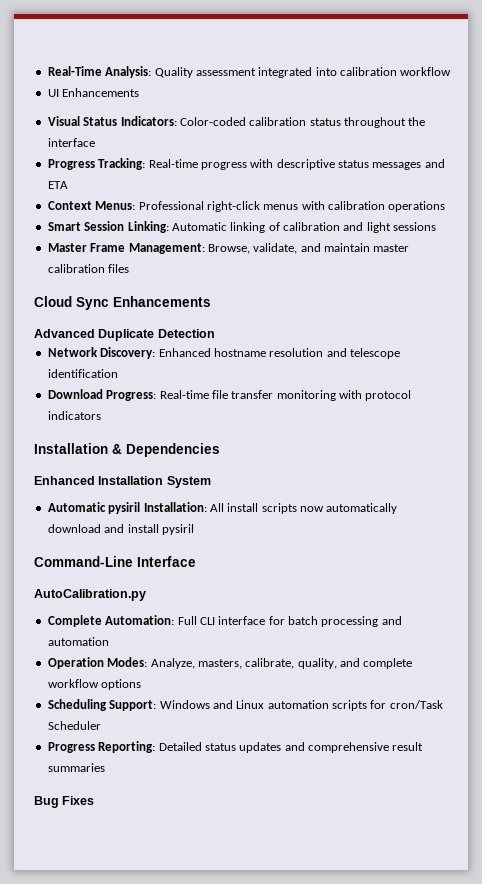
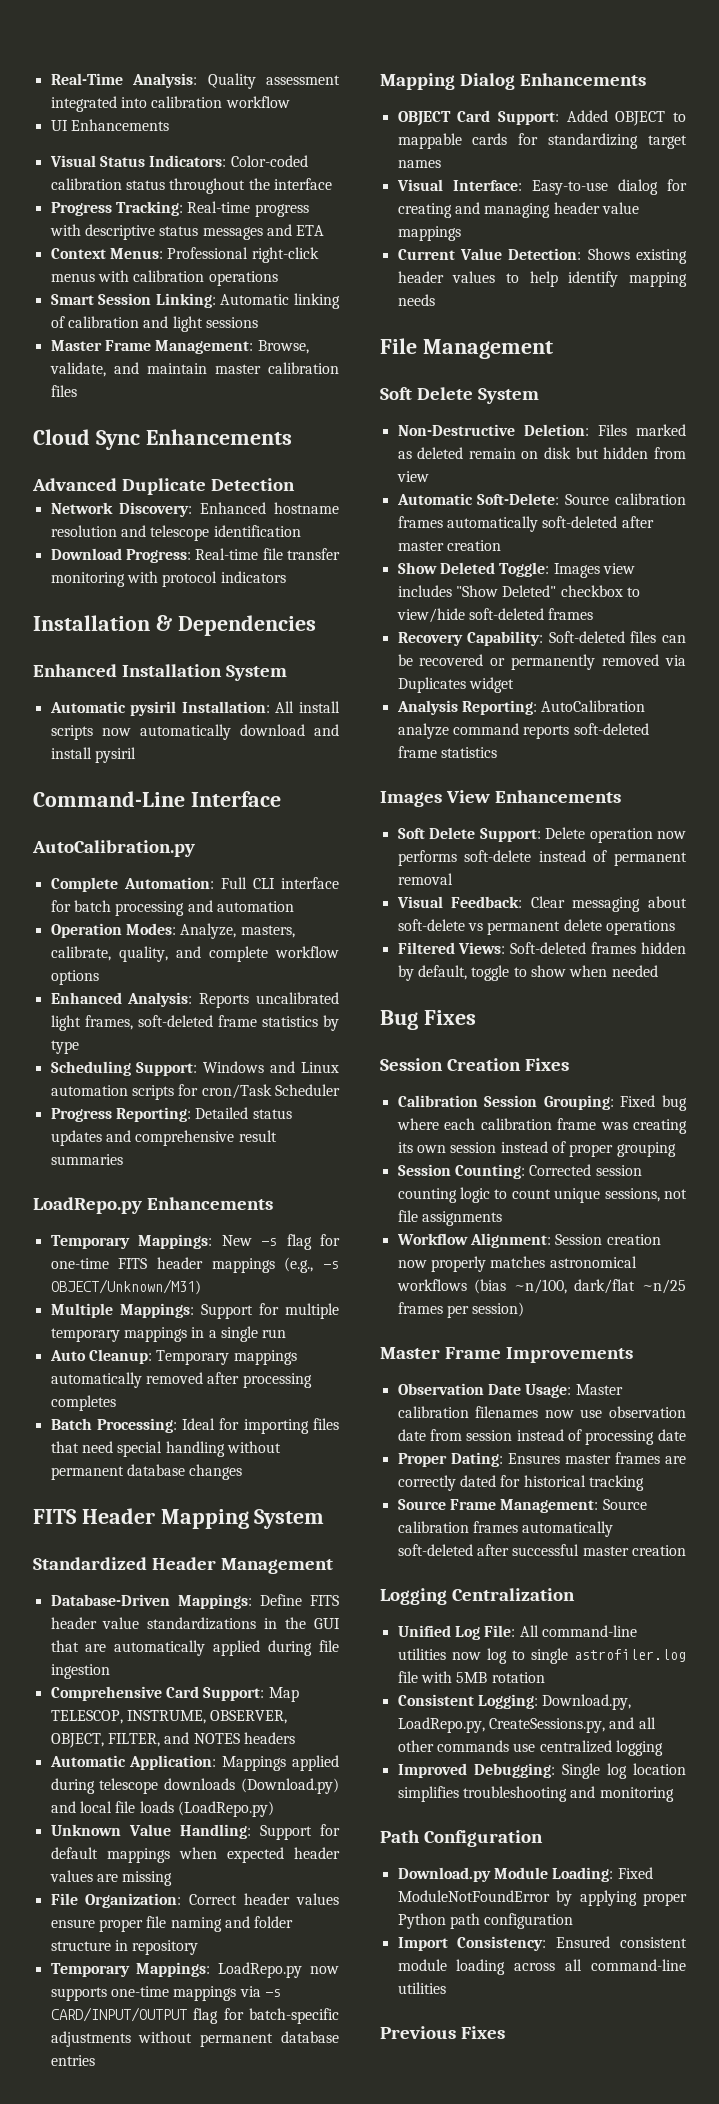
(142, 684) none -> [50,992,339,1008] [50,1015,339,1031] [50,1040,79,1054] // Enhanced Analysis: Reports uncalibrated light frames, soft-deleted frame statistics by type
[34,796,59,808] Bug -> [33,1197,273,1214] [50,1234,340,1250] [50,1257,339,1273] [50,1279,201,1295] [50,1303,339,1319] [50,1326,287,1342] [49,1349,297,1365] [50,1372,312,1388] [50,1395,116,1411] [50,1418,340,1434] [50,1441,281,1457] [50,1464,243,1480] [33,1508,325,1529] [33,1557,333,1574] [50,1594,339,1609] [50,1617,340,1630] [50,1640,339,1656] [50,1664,110,1679] [50,1686,299,1702] [50,1710,288,1724] [50,1732,295,1748] [49,1755,339,1771] [50,1778,339,1794] [50,1801,274,1817] [50,1824,340,1840] [50,1847,340,1863] [49,1870,173,1886] [50,1893,339,1908] [50,1916,294,1932] [50,1940,199,1955] [50,1962,339,1978] [50,1986,281,2001] [50,2007,339,2024] [50,2031,339,2047] [50,2055,95,2066] [380,73,646,90] [397,110,686,126] [397,133,687,149] [397,160,441,168] [396,179,687,195] [397,202,639,218] [397,226,461,241] [397,248,687,264] [397,271,687,287] [397,294,435,306] [380,338,553,359] [380,387,539,404] [397,424,686,436] [397,447,686,459] [396,471,429,482] [396,493,686,505] [397,516,654,532] [397,540,501,551] [397,562,635,578] [397,585,640,597] [396,608,594,623] [397,631,686,646] [397,654,686,670] [397,677,514,693] [396,700,646,715] [397,723,649,739] [397,746,497,758] [380,790,621,807] [397,827,686,843] [397,850,687,866] [397,873,453,885] [396,896,687,912] [397,919,675,935] [397,942,686,954] [397,965,658,981] [380,1010,476,1030] [380,1058,569,1071] [397,1095,687,1111] [396,1118,687,1134] [397,1141,676,1157] [397,1164,642,1179] [397,1187,687,1203] [397,1210,502,1226] [396,1233,661,1248] [397,1256,637,1272] [396,1279,686,1294] [397,1302,525,1318] [380,1347,633,1363] [397,1383,623,1398] [397,1406,686,1418] [397,1429,686,1445] [397,1452,686,1467] [397,1475,644,1491] [397,1499,647,1513] [397,1521,614,1537] [397,1544,686,1556] [380,1588,575,1605] [397,1625,637,1640] [397,1648,686,1664] [397,1671,545,1683] [397,1694,632,1710] [397,1717,656,1733] [397,1740,663,1756] [397,1763,686,1779] [397,1786,674,1802] [380,1830,543,1847] [397,1867,653,1882] [397,1890,687,1906] [397,1913,574,1929] [397,1936,687,1951] [397,1959,686,1975] [397,1982,446,1994] [380,2026,456,2039] LoadRepo.py Enhancements // Temporary Mappings: New -s flag for one-time FITS header mappings (e.g., -s OBJECT/Unknown/M31) // Multiple Mappings: Support for multiple temporary mappings in a single run // Auto Cleanup: Temporary mappings automatically removed after processing completes // Batch Processing: Ideal for importing files that need special handling without permanent database changes // FITS Header Mapping System // Standardized Header Management // Database-Driven Mappings: Define FITS header value standardizations in the GUI that are automatically applied during file ingestion // Comprehensive Card Support: Map TELESCOP, INSTRUME, OBSERVER, OBJECT, FILTER, and NOTES headers // Automatic Application: Mappings applied during telescope downloads (Download.py) and local file loads (LoadRepo.py) // Unknown Value Handling: Support for default mappings when expected header values are missing // File Organization: Correct header values ensure proper file naming and folder structure in repository // Temporary Mappings: LoadRepo.py now supports one-time mappings via -s CARD/INPUT/OUTPUT flag for batch-specific adjustments without permanent database entries // Mapping Dialog Enhancements // OBJECT Card Support: Added OBJECT to mappable cards for standardizing target names // Visual Interface: Easy-to-use dialog for creating and managing header value mappings // Current Value Detection: Shows existing header values to help identify mapping needs // File Management // Soft Delete System // Non-Destructive Deletion: Files marked as deleted remain on disk but hidden from view // Automatic Soft-Delete: Source calibration frames automatically soft-deleted after master creation // Show Deleted Toggle: Images view includes "Show Deleted" checkbox to view/hide soft-deleted frames // Recovery Capability: Soft-deleted files can be recovered or permanently removed via Duplicates widget // Analysis Reporting: AutoCalibration analyze command reports soft-deleted frame statistics // Images View Enhancements // Soft Delete Support: Delete operation now performs soft-delete instead of permanent removal // Visual Feedback: Clear messaging about soft-delete vs permanent delete operations // Filtered Views: Soft-deleted frames hidden by default, toggle to show when needed // Bug Fixes // Session Creation Fixes // Calibration Session Grouping: Fixed bug where each calibration frame was creating its own session instead of proper grouping // Session Counting: Corrected session counting logic to count unique sessions, not file assignments // Workflow Alignment: Session creation now properly matches astronomical workflows (bias ~n/100, dark/flat ~n/25 frames per session) // Master Frame Improvements // Observation Date Usage: Master calibration filenames now use observation date from session instead of processing date // Proper Dating: Ensures master frames are correctly dated for historical tracking // Source Frame Management: Source calibration frames automatically soft-deleted after successful master creation // Logging Centralization // Unified Log File: All command-line utilities now log to single astrofiler.log file with 5MB rotation // Consistent Logging: Download.py, LoadRepo.py, CreateSessions.py, and all other commands use centralized logging // Improved Debugging: Single log location simplifies troubleshooting and monitoring // Path Configuration // Download.py Module Loading: Fixed ModuleNotFoundError by applying proper Python path configuration // Import Consistency: Ensured consistent module loading across all command-line utilities // Previous

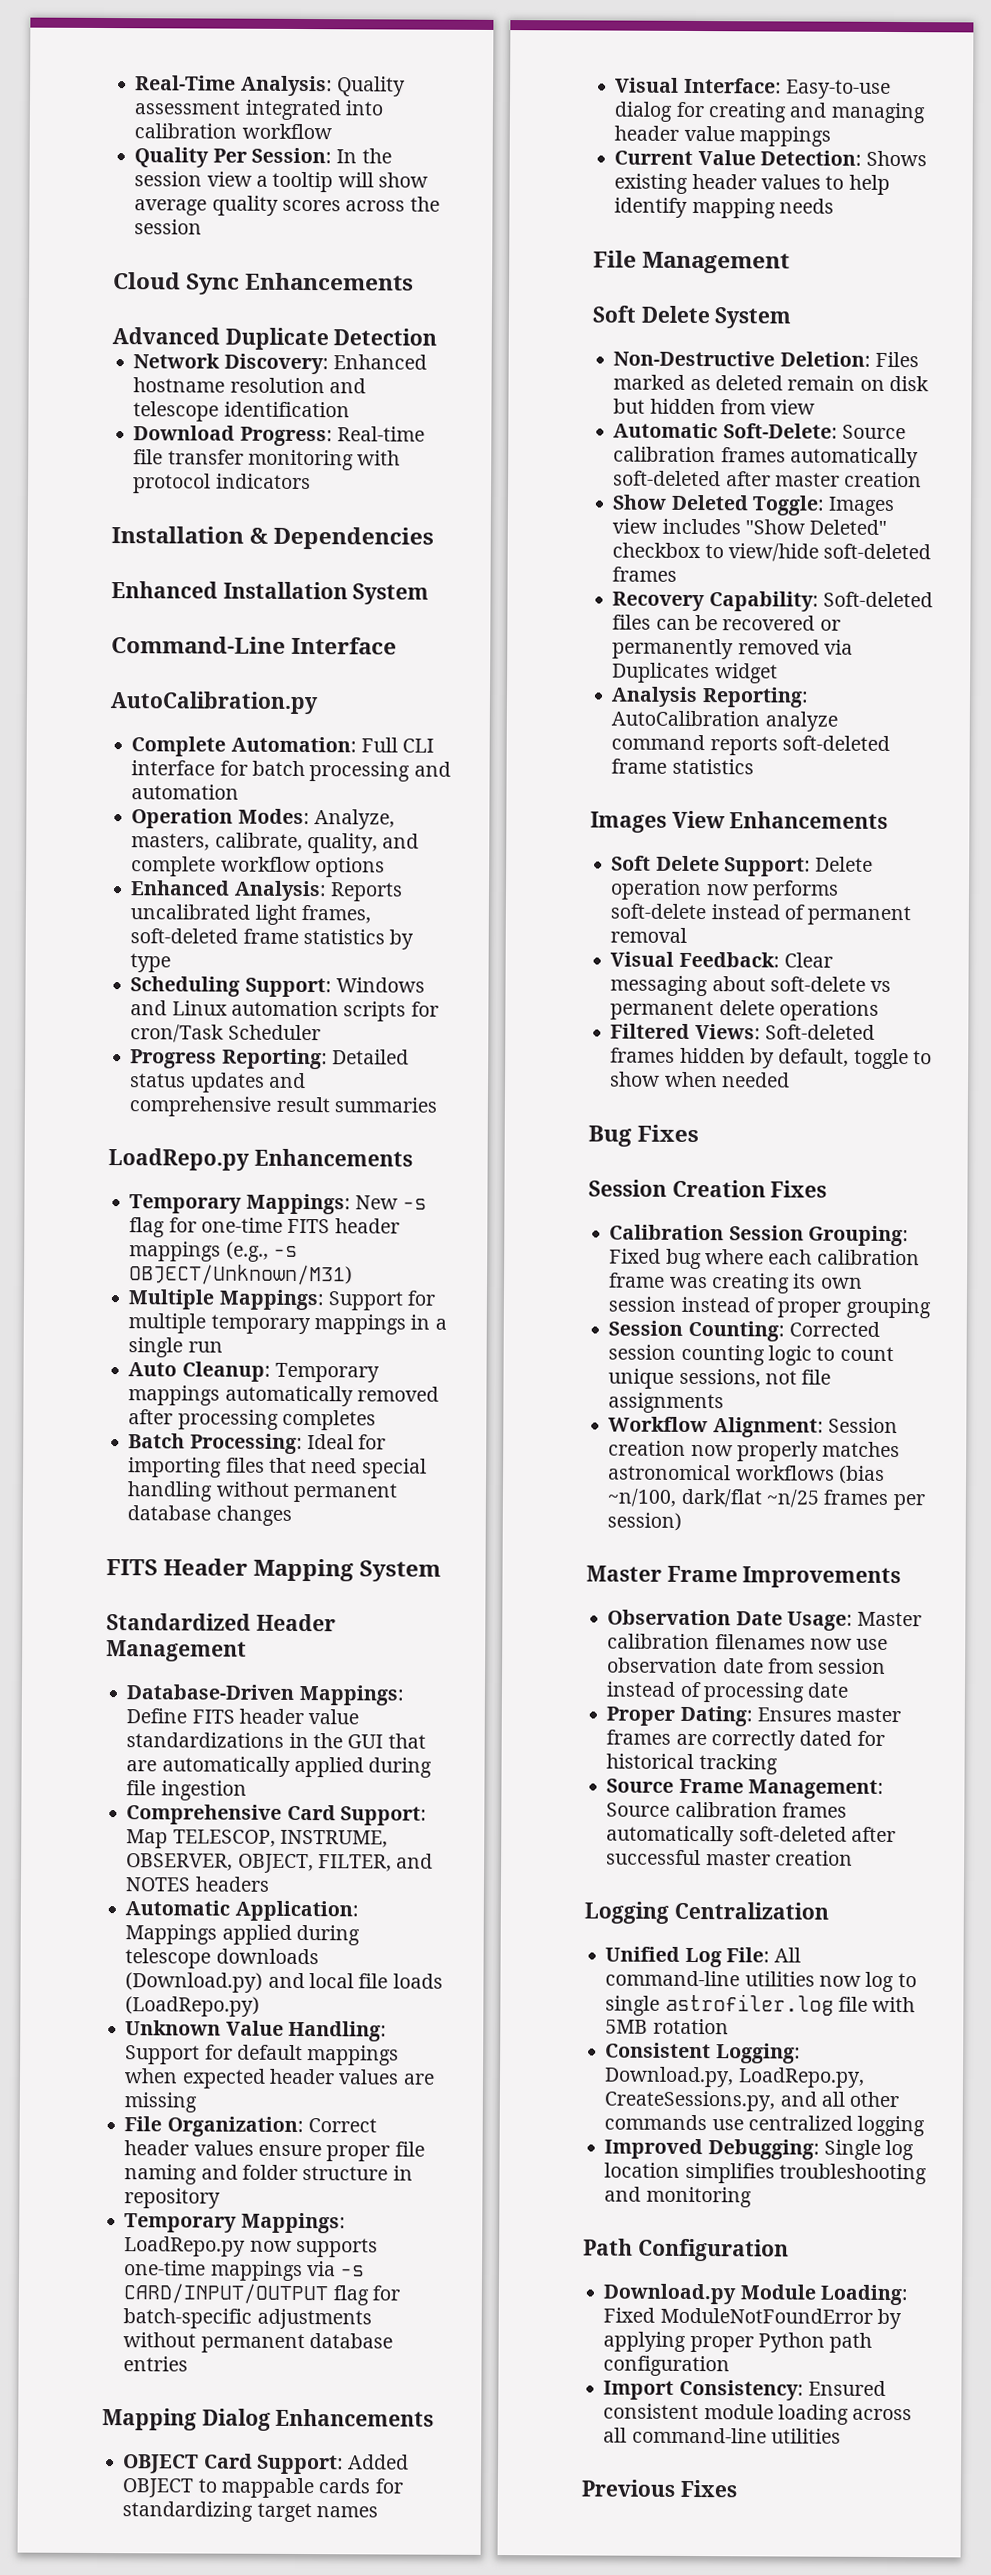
[50,119,169,131] [49,155,308,167] [50,178,332,194] [50,201,309,217] [49,224,325,240] [50,247,319,263] [50,270,278,286] [50,293,340,309] [50,316,258,332] [50,340,309,354] [49,362,339,377] [50,385,77,397] UI Enhancements // Visual Status Indicators: Color-coded calibration status throughout the interface // Progress Tracking: Real-time progress with descriptive status messages and ETA // Context Menus: Professional right-click menus with calibration operations // Smart Session Linking: Automatic linking of calibration and light sessions // Master Frame Management: Browse, validate, and maintain master calibration files -> [134,147,392,168] [134,171,428,193] [134,195,440,216] [134,219,203,235] Quality Per Session: In the session view a tooltip will show average quality scores across the session
[49,701,340,716] [50,724,339,740] [50,747,136,763] // Automatic pysiril Installation: All install scripts now automatically download and install pysiril -> (430, 594) none

